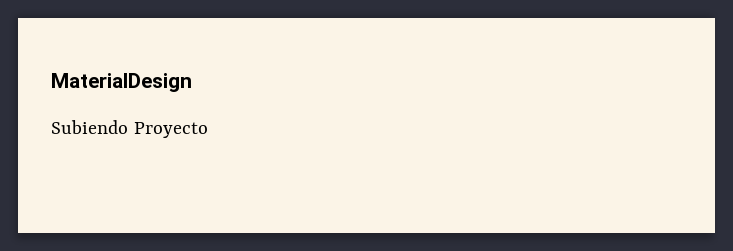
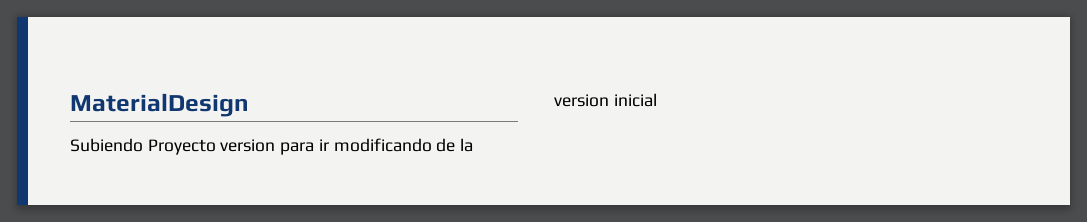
(208, 130) none -> [220,138,474,155] [554,93,657,107] version para ir modificando de la version inicial

